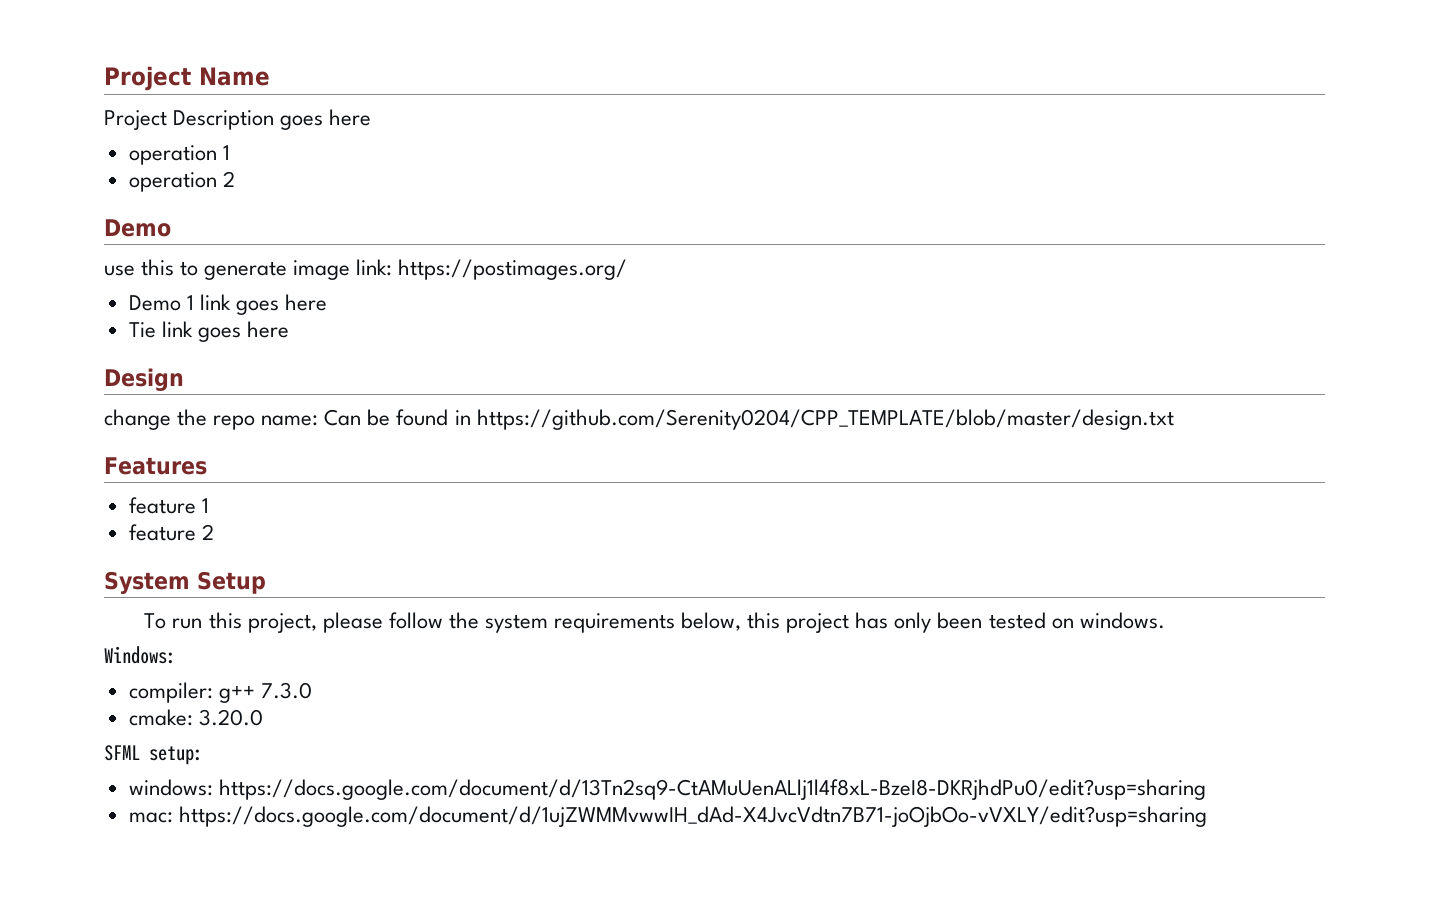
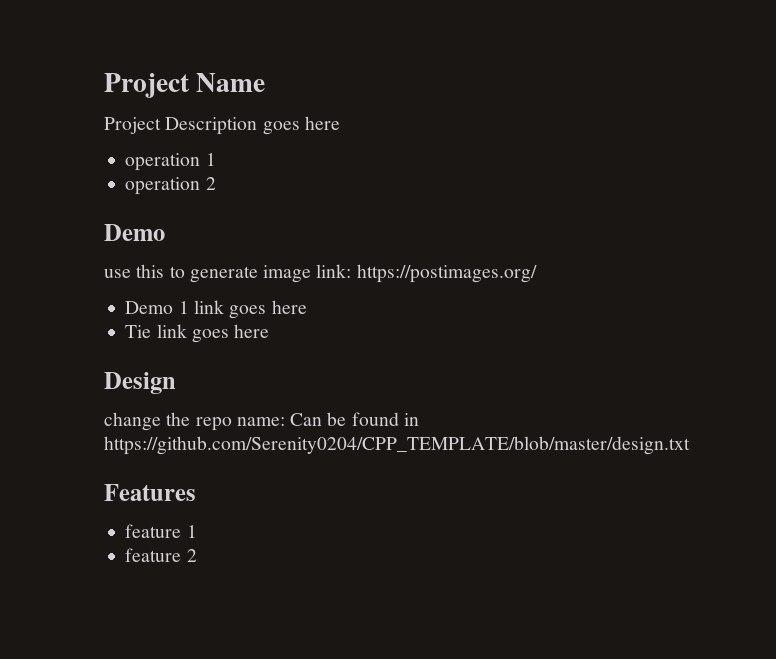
[104,571,266,594] [144,612,1165,633] [104,646,176,664] [128,682,312,703] [128,709,263,726] [104,745,203,765] [128,779,1206,800] [128,806,1207,827] // System Setup // To run this project, please follow the system requirements below, this project has only been tested on windows. // Windows: // compiler: g++ 7.3.0 // cmake: 3.20.0 // SFML setup: // windows: https://docs.google.com/document/d/13Tn2sq9-CtAMuUenALlj1l4f8xL-BzeI8-DKRjhdPu0/edit?usp=sharing // mac: https://docs.google.com/document/d/1ujZWMMvwwIH_dAd-X4JvcVdtn7B71-joOjbOo-vVXLY/edit?usp=sharing -> (197, 555) none

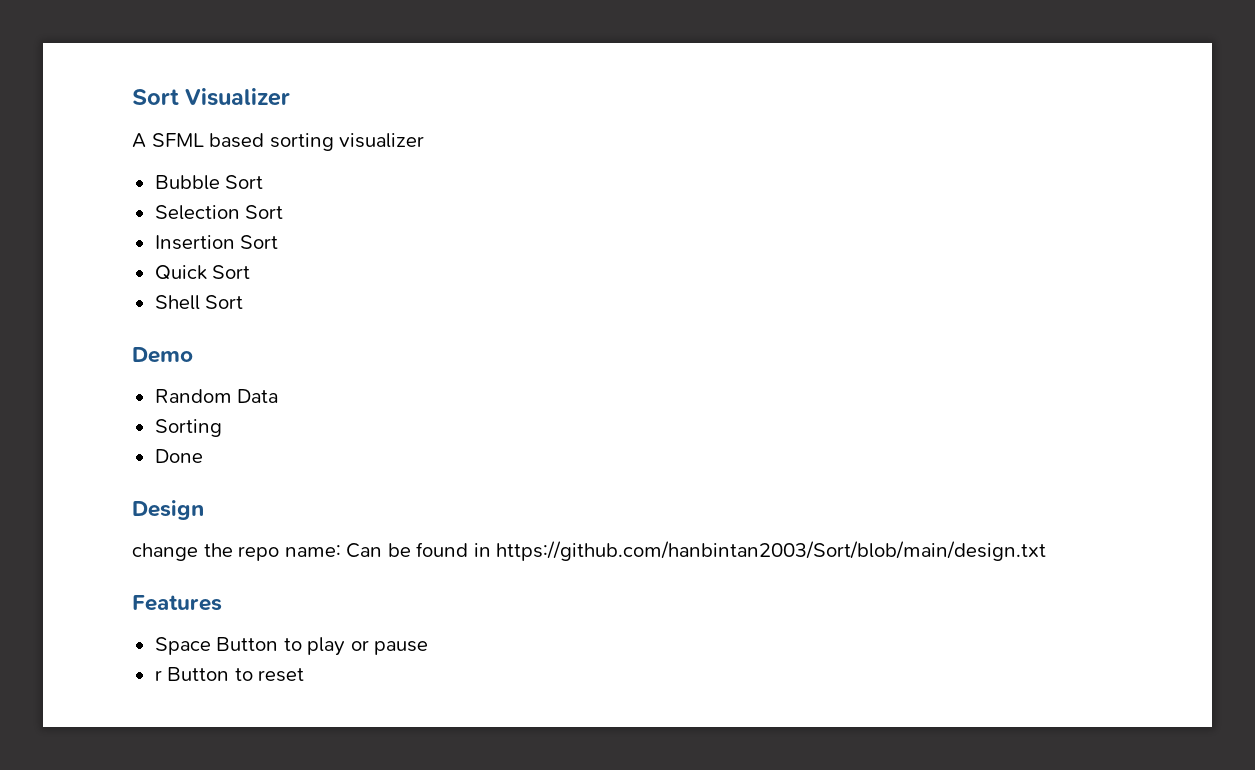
[104,73,266,98] [104,116,340,135] [125,153,216,171] [125,177,216,195] [104,224,165,241] [104,264,537,283] [125,300,307,319] [125,324,270,343] Project Name // Project Description goes here // operation 1 // operation 2 // Demo // use this to generate image link: https://postimages.org/ // Demo 1 link goes here // Tie link goes here -> [132,88,291,106] [132,133,425,151] [154,175,264,190] [154,205,284,220] [154,235,279,250] [154,265,251,280] [154,295,244,310] [132,347,193,363] [154,389,279,403] [154,419,222,437] [154,449,203,463] Sort Visualizer // A SFML based sorting visualizer // Bubble Sort // Selection Sort // Insertion Sort // Quick Sort // Shell Sort // Demo // Random Data // Sorting // Done
[104,436,690,455] https://github.com/Serenity0204/CPP_TEMPLATE/blob/master/design.txt -> [496,541,1047,561] https://github.com/hanbintan2003/Sort/blob/main/design.txt
[125,524,197,538] [125,548,197,562] feature 1 // feature 2 -> [154,637,429,656] [154,667,305,682] Space Button to play or pause // r Button to reset

